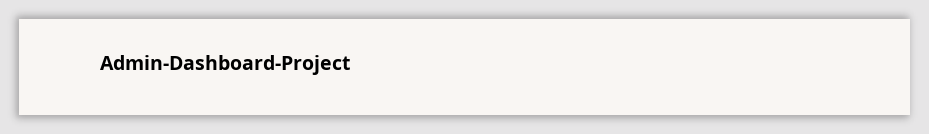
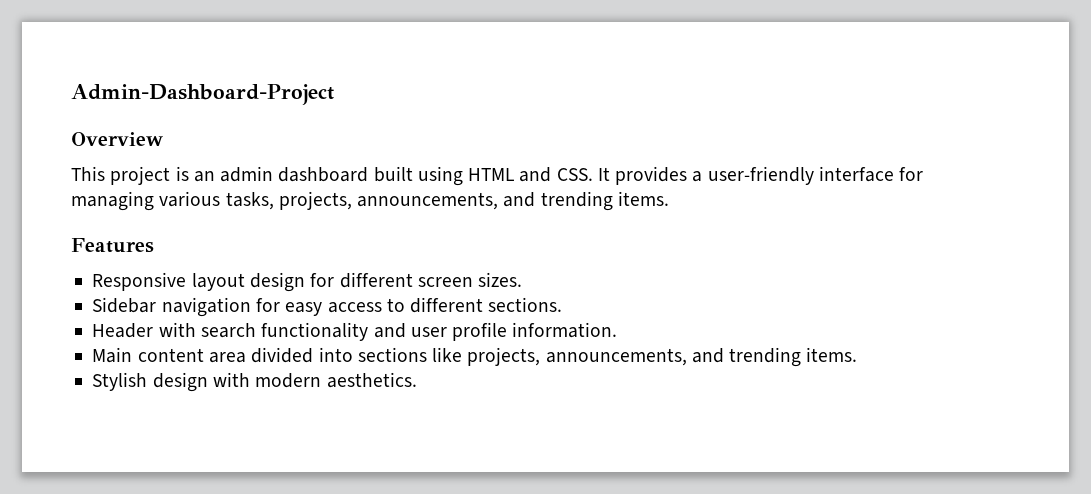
(350, 65) none -> [71,132,163,146] [71,166,924,186] [71,191,669,211] [71,238,154,253] [92,272,523,292] [92,297,563,317] [92,322,618,341] [92,347,858,367] [92,372,417,392] // Overview // This project is an admin dashboard built using HTML and CSS. It provides a user-friendly interface for managing various tasks, projects, announcements, and trending items. // Features // Responsive layout design for different screen sizes. // Sidebar navigation for easy access to different sections. // Header with search functionality and user profile information. // Main content area divided into sections like projects, announcements, and trending items. // Stylish design with modern aesthetics.

